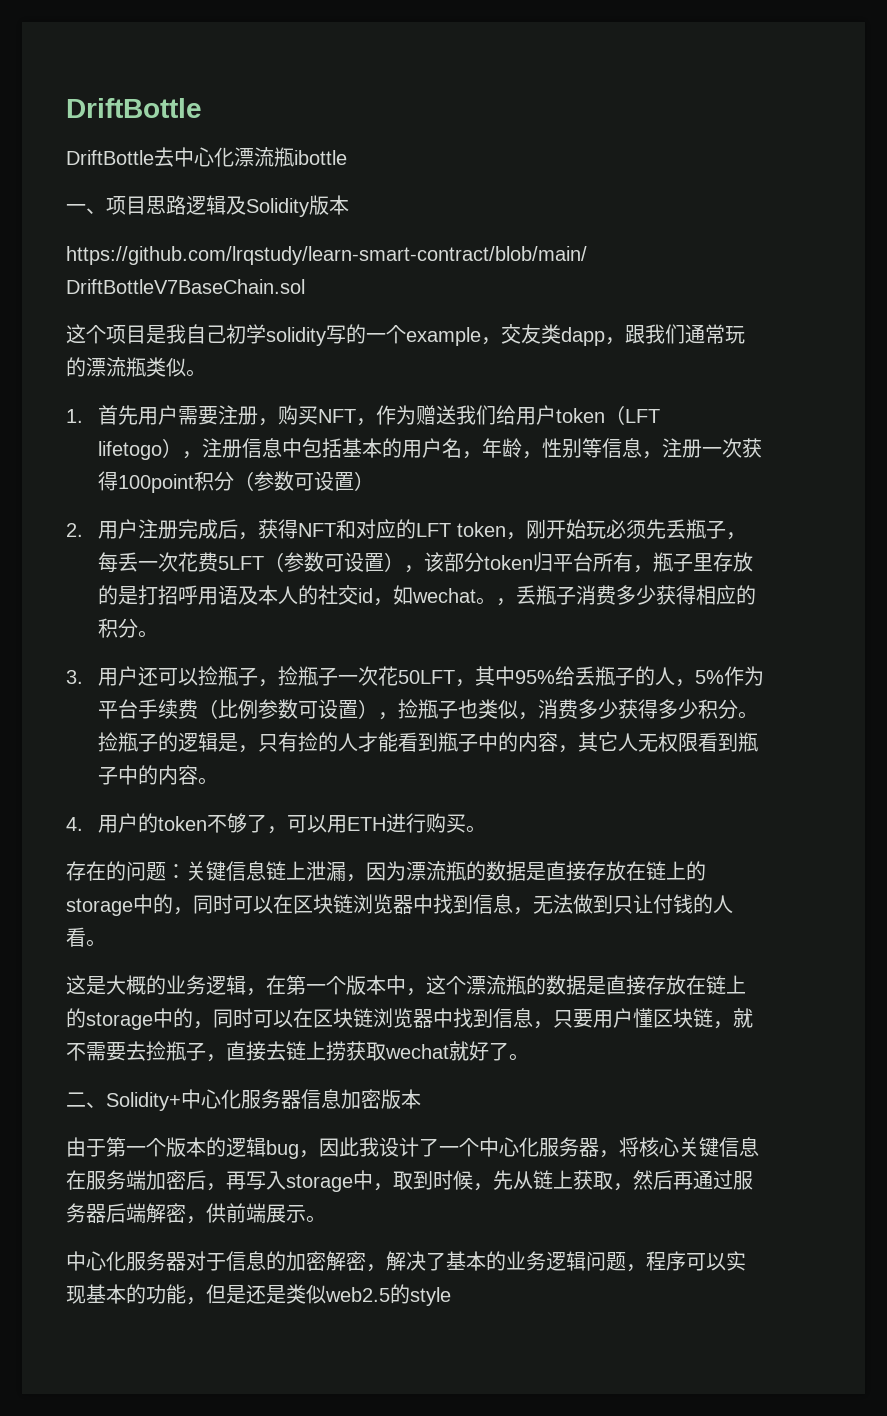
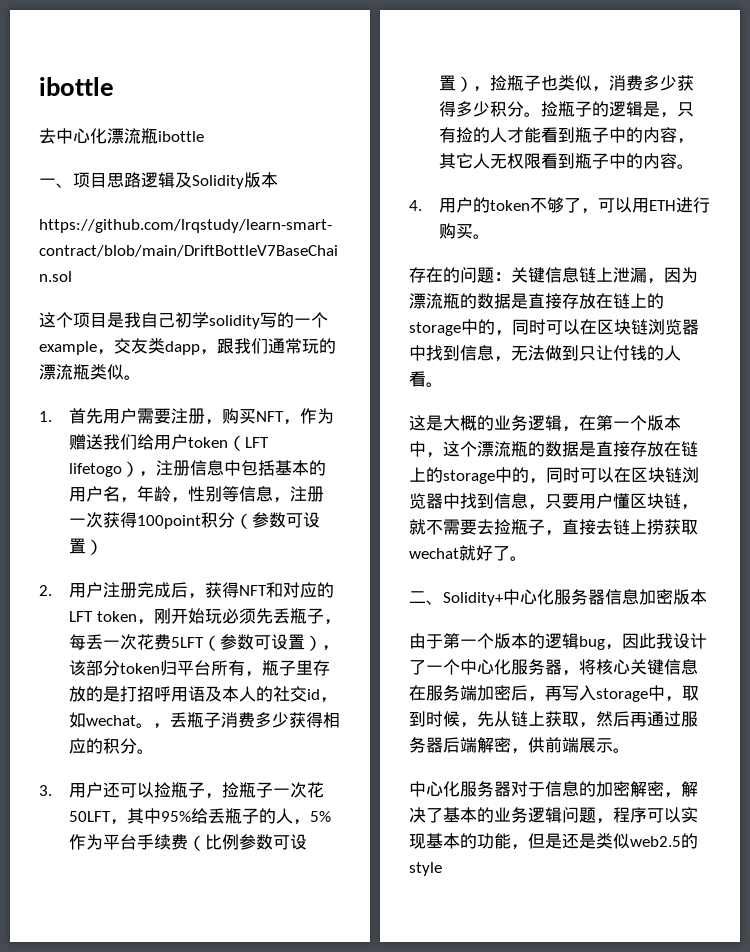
[66,98,202,118] [66,150,154,165] DriftBottle // DriftBottle -> [39,77,114,96] ibottle //

